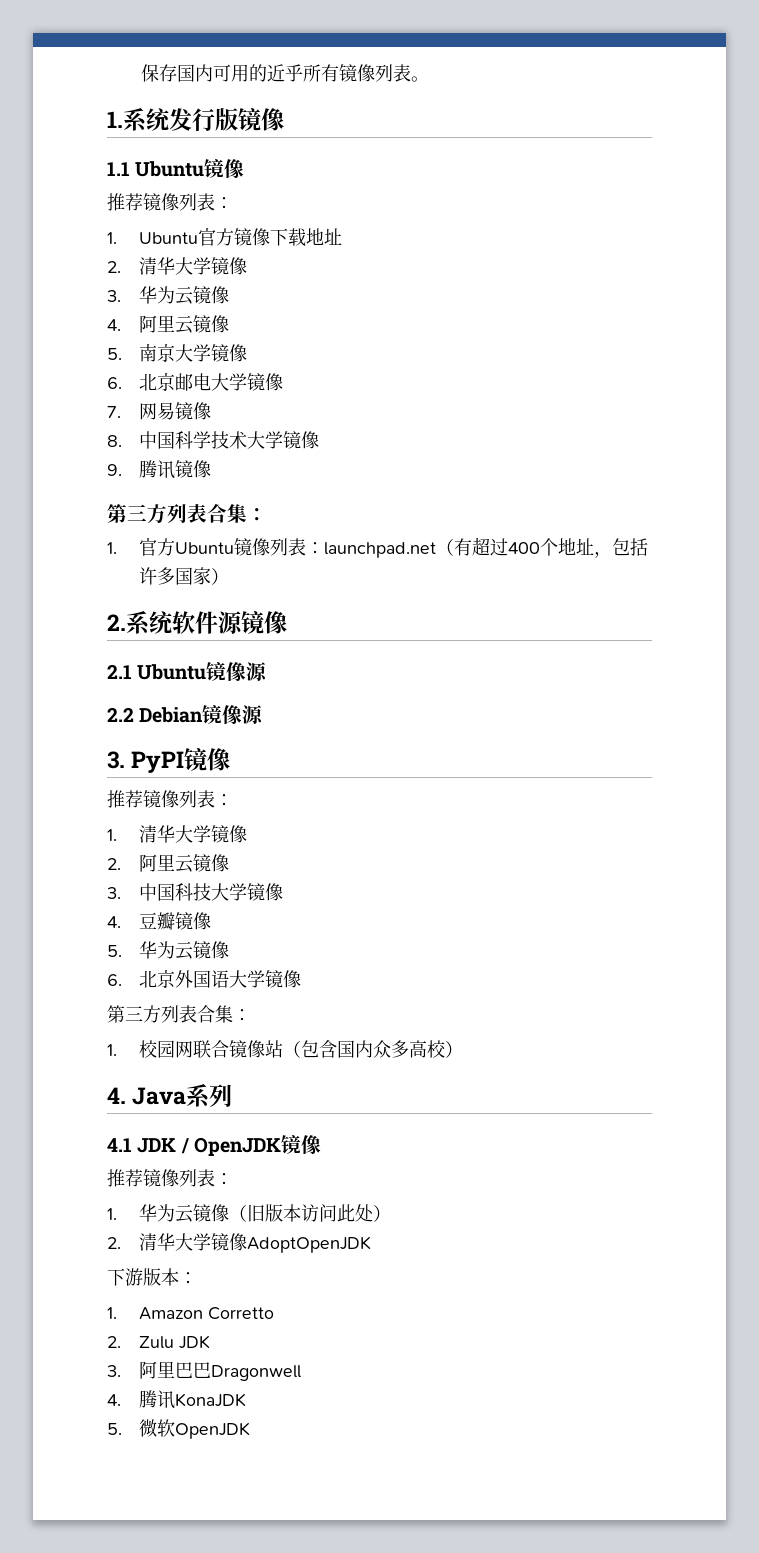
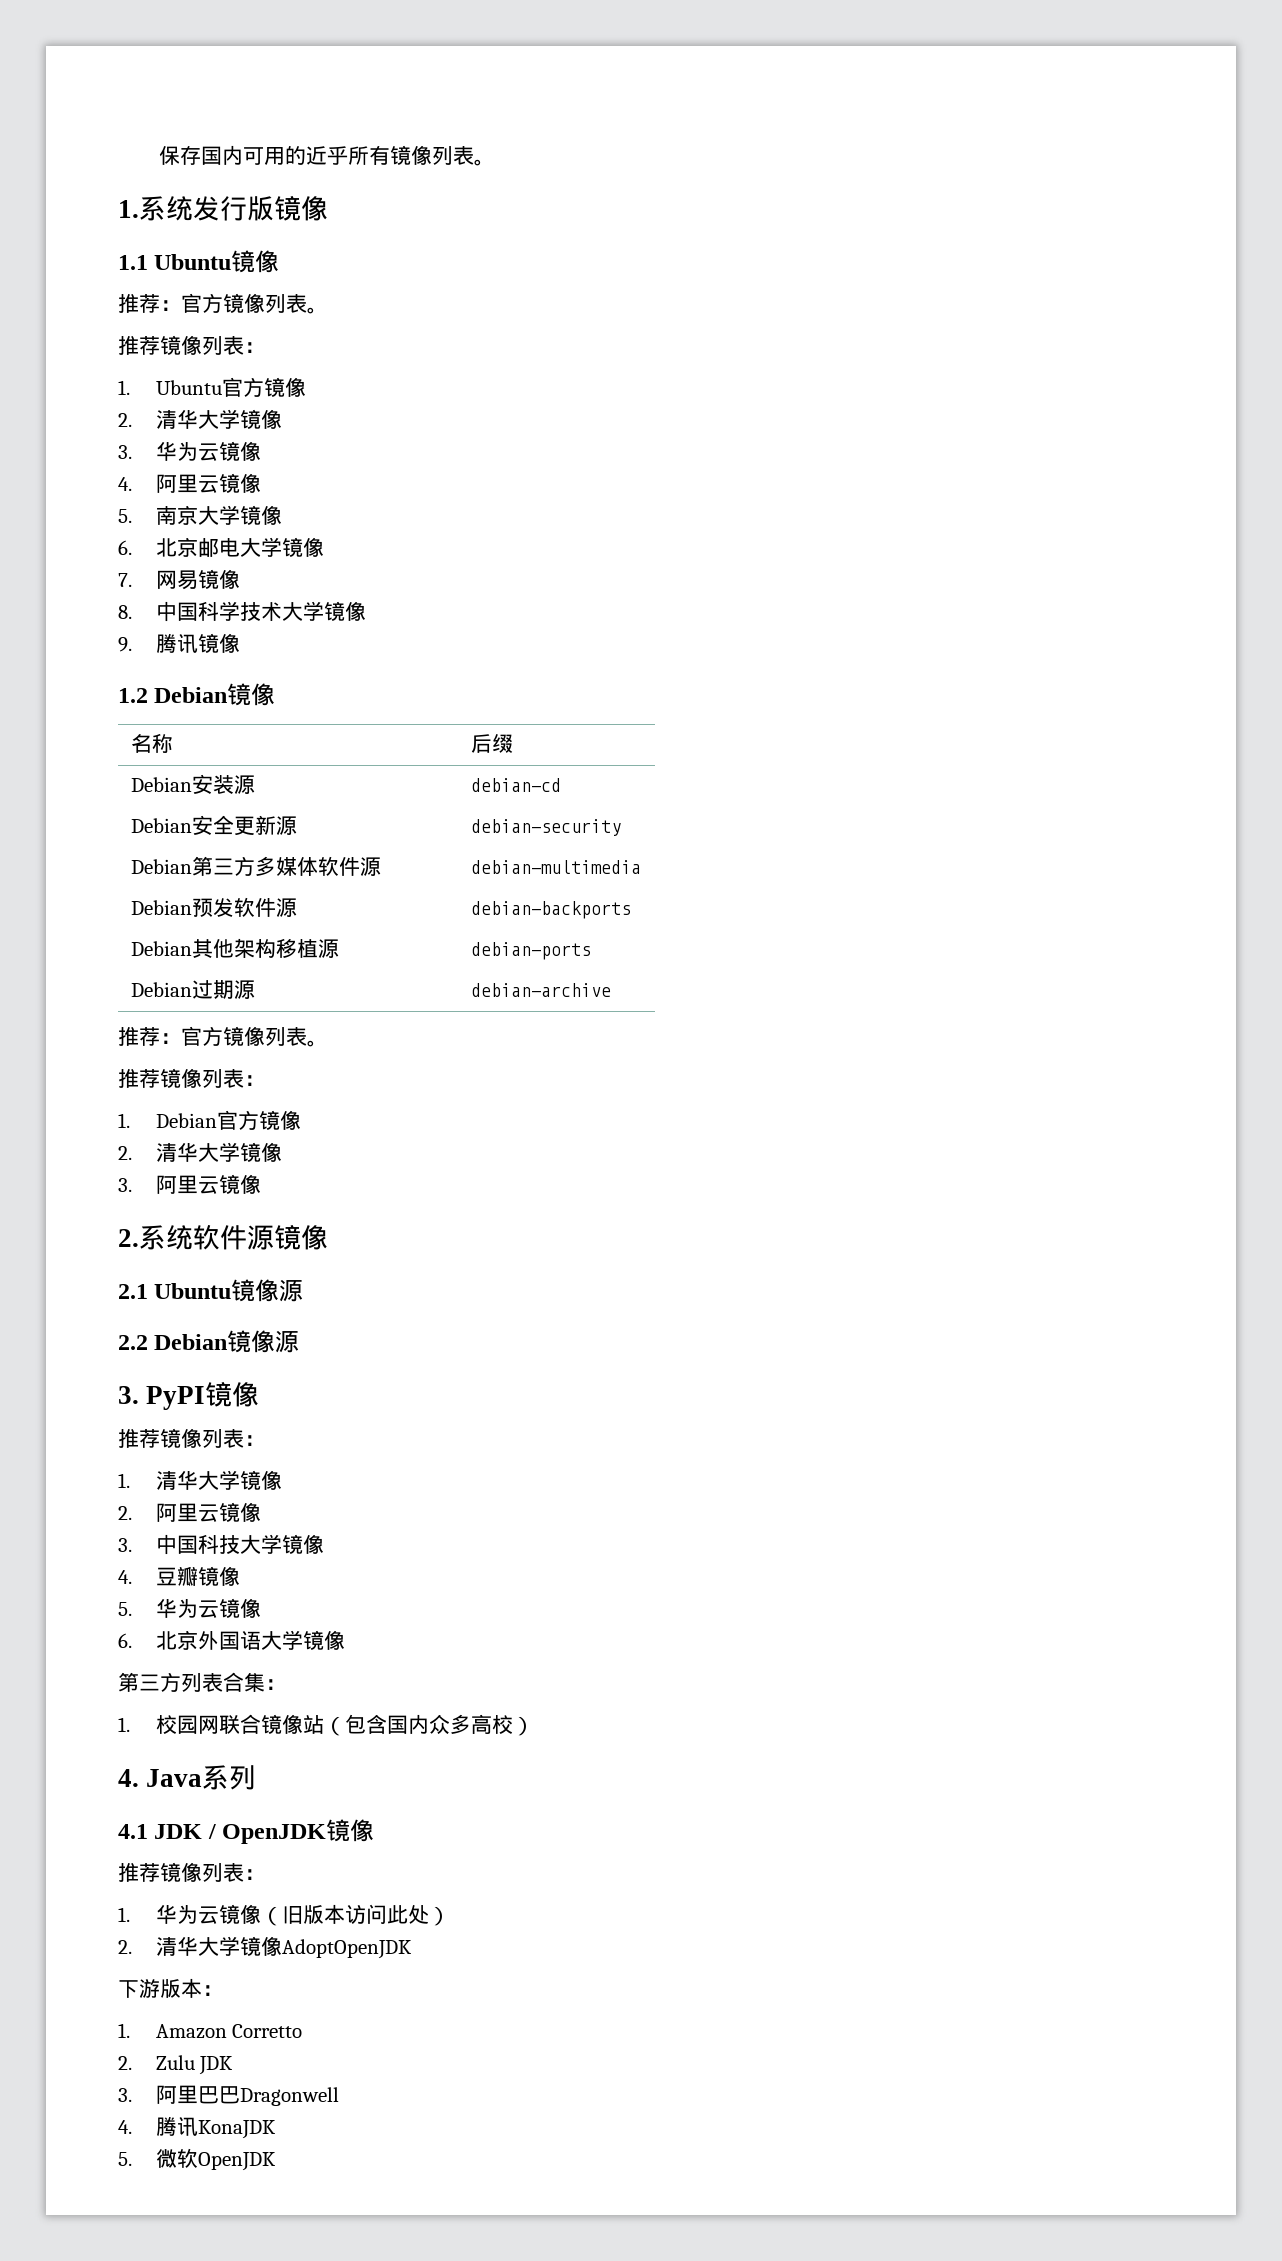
(245, 169) none -> [118,293,328,314] // 推荐：官方镜像列表。
[270,228,343,246] 下载地址 -> (306, 387) none
[107,504,267,524] [107,537,649,558] [139,567,230,585] 第三方列表合集： // 1.官方Ubuntu镜像列表：launchpad.net（有超过400个地址，包括许多国家） -> [118,683,276,706] [130,733,173,753] [470,734,513,753] [130,774,255,794] [470,778,561,792] [130,815,297,836] [470,819,621,836] [130,856,381,876] [470,860,641,874] [130,897,297,917] [470,901,631,919] [130,938,339,958] [470,942,591,960] [130,980,255,999] [470,983,611,997] [118,1026,328,1047] [118,1068,265,1088] [118,1110,301,1130] [118,1142,282,1162] [118,1174,261,1194] 1.2 Debian镜像 // 名称 | 后缀 // Debian安装源 | debian-cd // Debian安全更新源 | debian-security // Debian第三方多媒体软件源 | debian-multimedia // Debian预发软件源 | debian-backports // Debian其他架构移植源 | debian-ports // Debian过期源 | debian-archive // 推荐：官方镜像列表。 // 推荐镜像列表： // 1. Debian官方镜像 // 2.清华大学镜像 // 3.阿里云镜像

